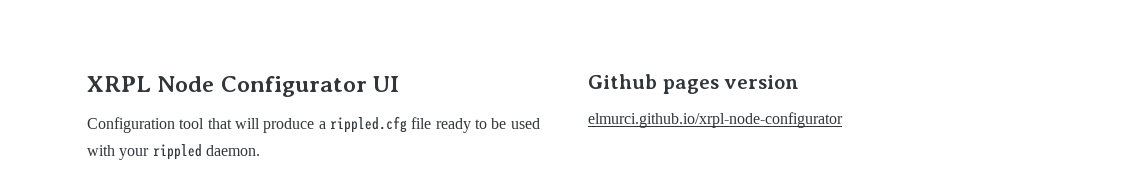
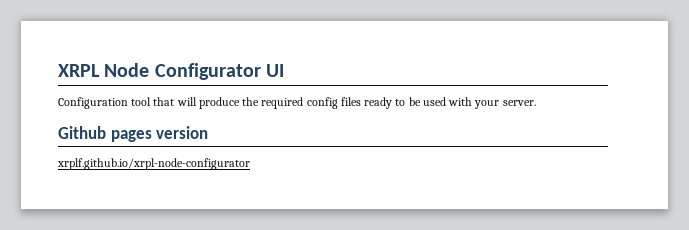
[318,116,432,133] a rippled.cfg file -> [242,97,361,109] the required config files
[152,144,260,160] rippled daemon. -> [502,100,536,106] server.
[588,112,843,128] elmurci.github.io/xrpl-node-configurator -> [57,158,250,170] xrplf.github.io/xrpl-node-configurator

